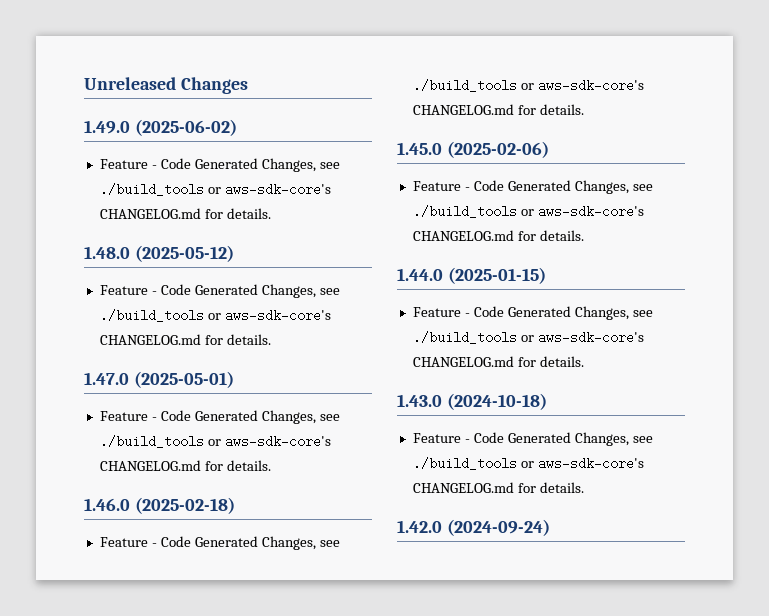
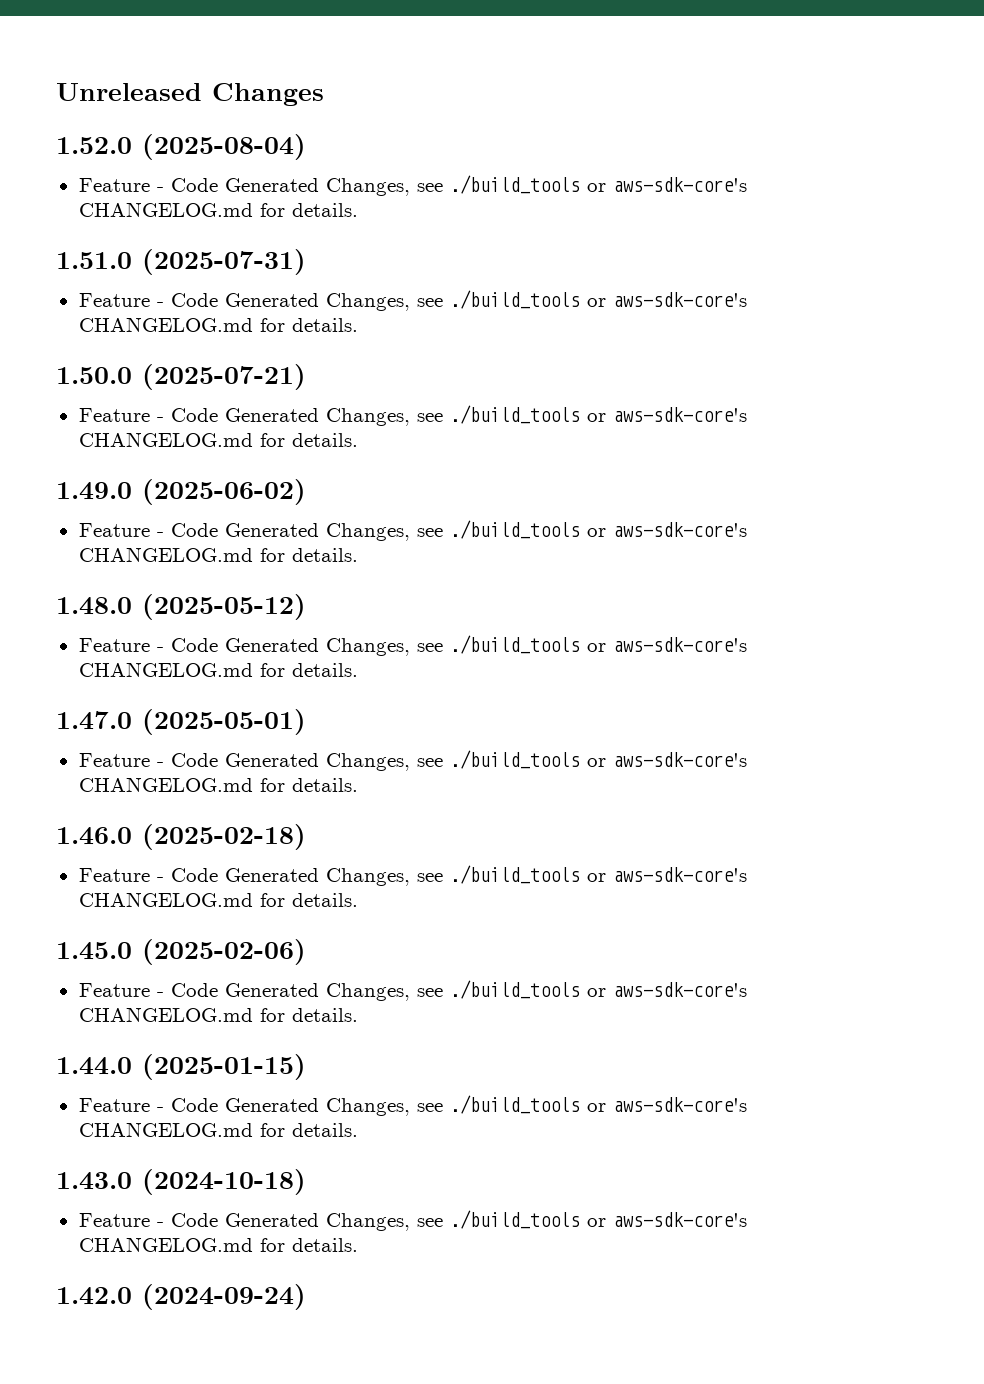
(248, 85) none -> [56,134,306,160] [78,175,747,196] [78,202,358,217] [56,249,306,275] [78,290,747,311] [78,317,358,332] [56,364,306,390] [78,405,747,426] [78,432,358,447] // 1.52.0 (2025-08-04) // Feature - Code Generated Changes, see ./build_tools or aws-sdk-core's CHANGELOG.md for details. // 1.51.0 (2025-07-31) // Feature - Code Generated Changes, see ./build_tools or aws-sdk-core's CHANGELOG.md for details. // 1.50.0 (2025-07-21) // Feature - Code Generated Changes, see ./build_tools or aws-sdk-core's CHANGELOG.md for details.

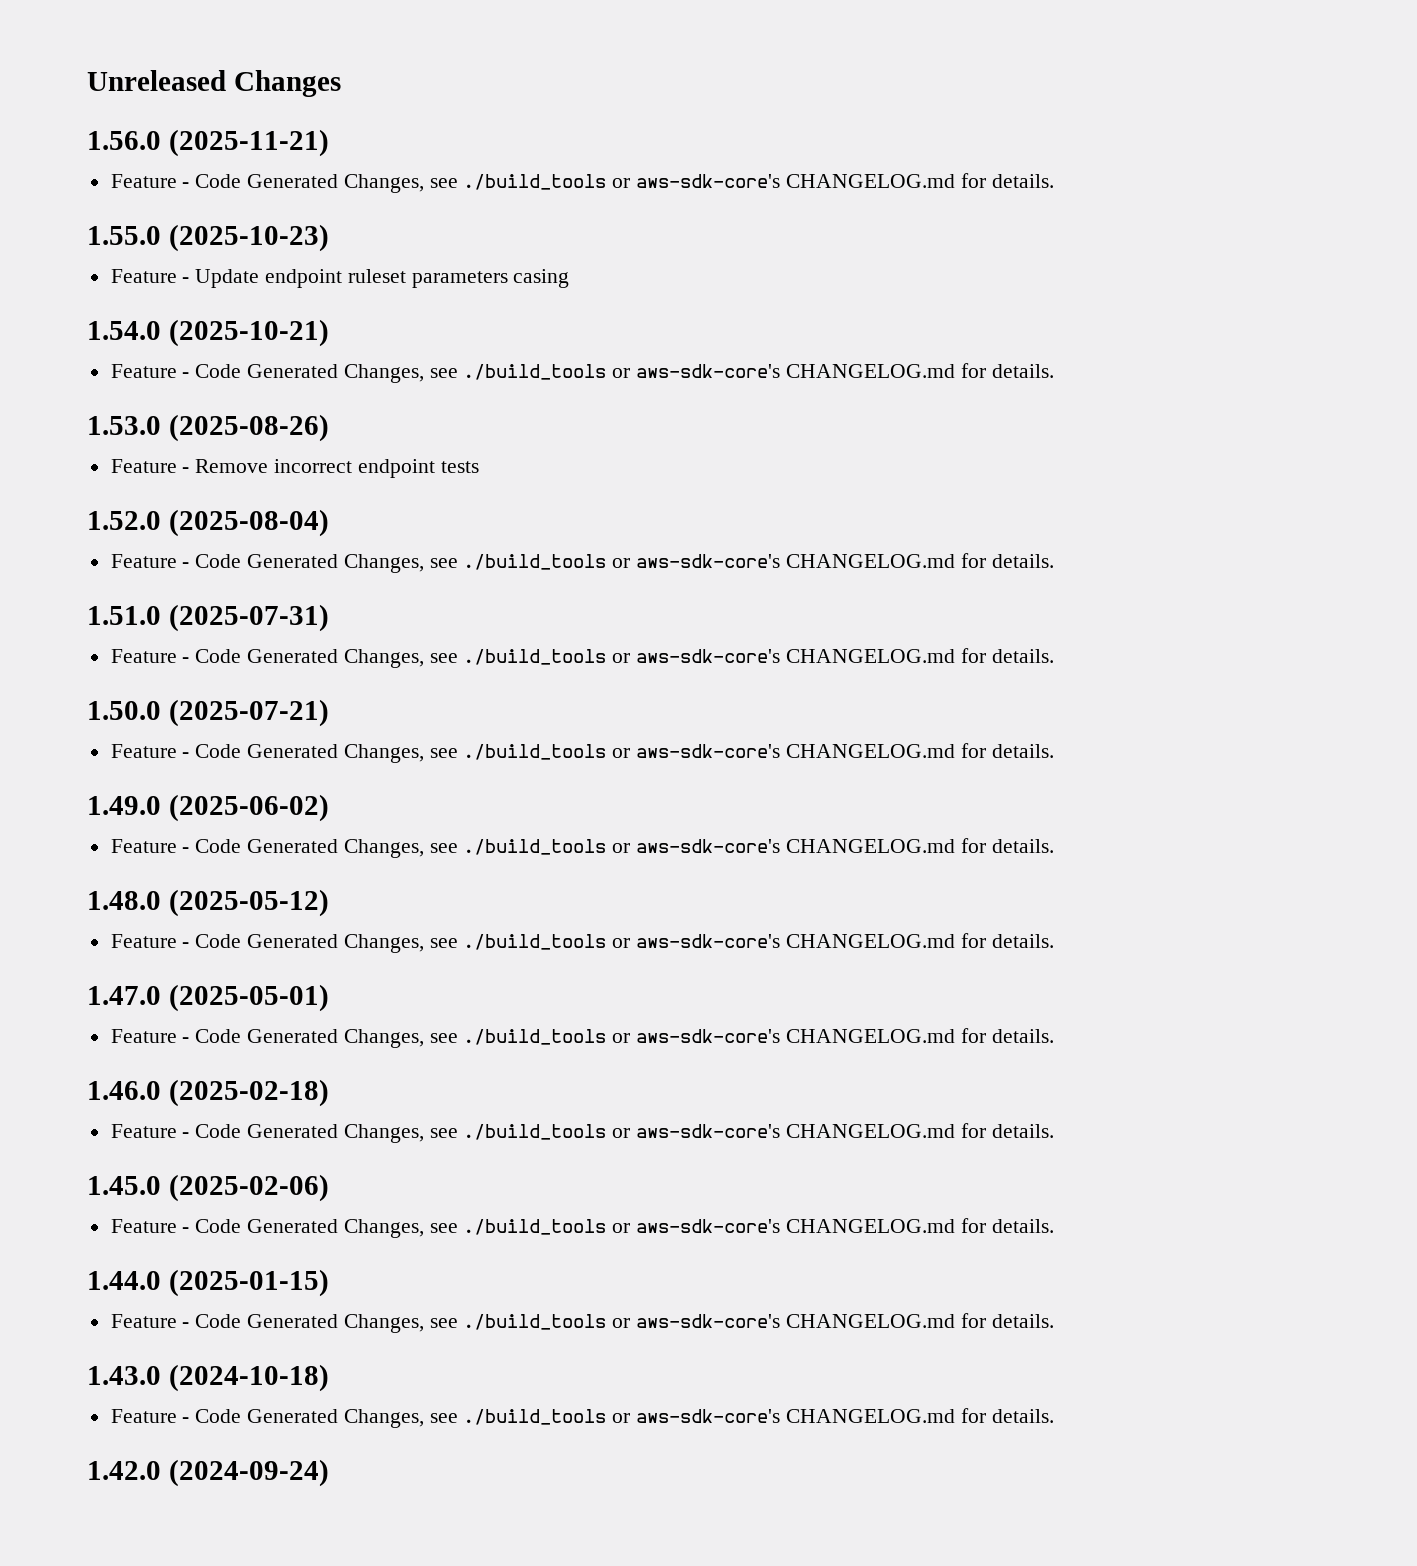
(324, 94) none -> [87,129,329,157] [110,173,1054,193] [87,224,329,252] [110,269,570,288] [87,319,329,347] [110,363,1054,383] [87,414,329,442] [110,459,479,478] // 1.56.0 (2025-11-21) // Feature - Code Generated Changes, see ./build_tools or aws-sdk-core's CHANGELOG.md for details. // 1.55.0 (2025-10-23) // Feature - Update endpoint ruleset parameters casing // 1.54.0 (2025-10-21) // Feature - Code Generated Changes, see ./build_tools or aws-sdk-core's CHANGELOG.md for details. // 1.53.0 (2025-08-26) // Feature - Remove incorrect endpoint tests

